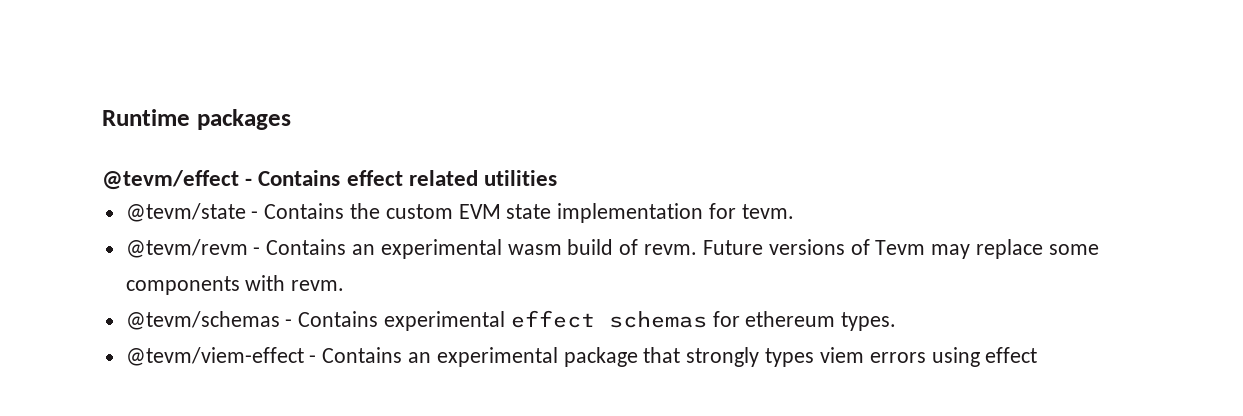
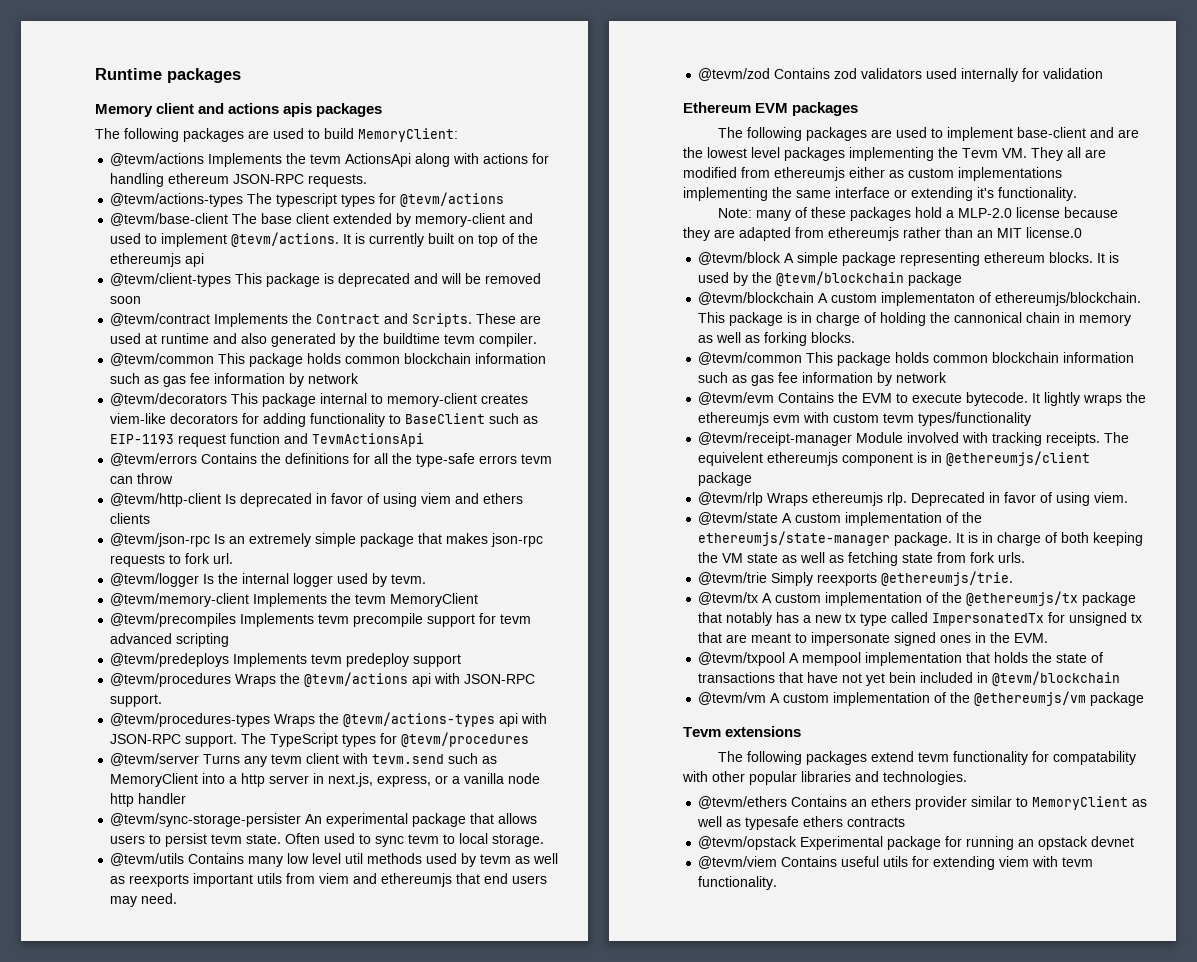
[102,170,558,190] [125,203,794,223] [125,239,1099,259] [125,275,345,295] [125,310,897,331] [125,347,1038,367] @tevm/effect - Contains effect related utilities // @tevm/state - Contains the custom EVM state implementation for tevm. // @tevm/revm - Contains an experimental wasm build of revm. Future versions of Tevm may replace some components with revm. // @tevm/schemas - Contains experimental effect schemas for ethereum types. // @tevm/viem-effect - Contains an experimental package that strongly types viem errors using effect -> [95,103,383,117] [95,128,458,142] [110,153,550,167] [110,173,368,187] [110,192,505,207] [110,213,534,227] [110,232,539,247] [110,253,205,267] [110,273,542,287] [110,296,142,304] [110,313,542,327] [110,333,538,347] [110,353,547,367] [110,373,360,387] [110,393,529,407] [110,413,539,427] [110,433,425,447] [110,453,553,467] [110,473,174,484] [110,493,524,507] [110,513,151,524] [110,533,544,547] [110,553,234,567] [110,573,427,587] [110,593,479,607] [110,613,532,627] [110,633,230,647] [110,653,462,667] [110,672,536,687] [110,694,163,707] [110,712,548,727] [110,732,530,747] [110,753,498,767] [110,773,541,787] [110,793,187,807] [110,813,538,827] [110,833,545,847] [110,853,559,867] [110,873,548,887] [110,893,178,907] [698,68,1104,82] [683,102,859,116] [718,127,1140,141] [683,147,1106,161] [683,167,1062,181] [683,187,1077,201] [718,207,1119,221] [683,227,1082,241] [698,252,1120,266] [698,271,963,286] [698,292,1142,306] [698,312,1132,326] [698,332,856,346] [698,352,1135,366] [698,372,948,386] [698,392,1147,406] [698,412,1032,426] [698,432,1130,446] [698,451,1091,466] [698,472,753,486] [698,492,1129,506] [698,512,983,526] [698,531,1144,546] [698,552,1026,566] [698,571,1014,586] [698,591,1137,606] [698,612,1143,626] [698,632,1049,646] [698,652,1104,666] [698,671,1121,686] [698,691,1145,706] [683,726,802,737] [718,751,1137,765] [682,771,967,785] [698,796,1148,810] [697,816,906,830] [698,836,1135,850] [698,856,1094,870] [698,876,778,890] Memory client and actions apis packages // The following packages are used to build MemoryClient: // @tevm/actions Implements the tevm ActionsApi along with actions for handling ethereum JSON-RPC requests. // @tevm/actions-types The typescript types for @tevm/actions // @tevm/base-client The base client extended by memory-client and used to implement @tevm/actions. It is currently built on top of the ethereumjs api // @tevm/client-types This package is deprecated and will be removed soon // @tevm/contract Implements the Contract and Scripts. These are used at runtime and also generated by the buildtime tevm compiler. // @tevm/common This package holds common blockchain information such as gas fee information by network // @tevm/decorators This package internal to memory-client creates viem-like decorators for adding functionality to BaseClient such as EIP-1193 request function and TevmActionsApi // @tevm/errors Contains the definitions for all the type-safe errors tevm can throw // @tevm/http-client Is deprecated in favor of using viem and ethers clients // @tevm/json-rpc Is an extremely simple package that makes json-rpc requests to fork url. // @tevm/logger Is the internal logger used by tevm. // @tevm/memory-client Implements the tevm MemoryClient // @tevm/precompiles Implements tevm precompile support for tevm advanced scripting // @tevm/predeploys Implements tevm predeploy support // @tevm/procedures Wraps the @tevm/actions api with JSON-RPC support. // @tevm/procedures-types Wraps the @tevm/actions-types api with JSON-RPC support. The TypeScript types for @tevm/procedures // @tevm/server Turns any tevm client with tevm.send such as MemoryClient into a http server in next.js, express, or a vanilla node http handler // @tevm/sync-storage-persister An experimental package that allows users to persist tevm state. Often used to sync tevm to local storage. // @tevm/utils Contains many low level util methods used by tevm as well as reexports important utils from viem and ethereumjs that end users may need. // @tevm/zod Contains zod validators used internally for validation // Ethereum EVM packages // The following packages are used to implement base-client and are the lowest level packages implementing the Tevm VM. They all are modified from ethereumjs either as custom implementations implementing the same interface or extending it's functionality. // Note: many of these packages hold a MLP-2.0 license because they are adapted from ethereumjs rather than an MIT license.0 // @tevm/block A simple package representing ethereum blocks. It is used by the @tevm/blockchain package // @tevm/blockchain A custom implementaton of ethereumjs/blockchain. This package is in charge of holding the cannonical chain in memory as well as forking blocks. // @tevm/common This package holds common blockchain information such as gas fee information by network // @tevm/evm Contains the EVM to execute bytecode. It lightly wraps the ethereumjs evm with custom tevm types/functionality // @tevm/receipt-manager Module involved with tracking receipts. The equivelent ethereumjs component is in @ethereumjs/client package // @tevm/rlp Wraps ethereumjs rlp. Deprecated in favor of using viem. // @tevm/state A custom implementation of the ethereumjs/state-manager package. It is in charge of both keeping the VM state as well as fetching state from fork urls. // @tevm/trie Simply reexports @ethereumjs/trie. // @tevm/tx A custom implementation of the @ethereumjs/tx package that notably has a new tx type called ImpersonatedTx for unsigned tx that are meant to impersonate signed ones in the EVM. // @tevm/txpool A mempool implementation that holds the state of transactions that have not yet bein included in @tevm/blockchain // @tevm/vm A custom implementation of the @ethereumjs/vm package // Tevm extensions // The following packages extend tevm functionality for compatability with other popular libraries and technologies. // @tevm/ethers Contains an ethers provider similar to MemoryClient as well as typesafe ethers contracts // @tevm/opstack Experimental package for running an opstack devnet // @tevm/viem Contains useful utils for extending viem with tevm functionality.

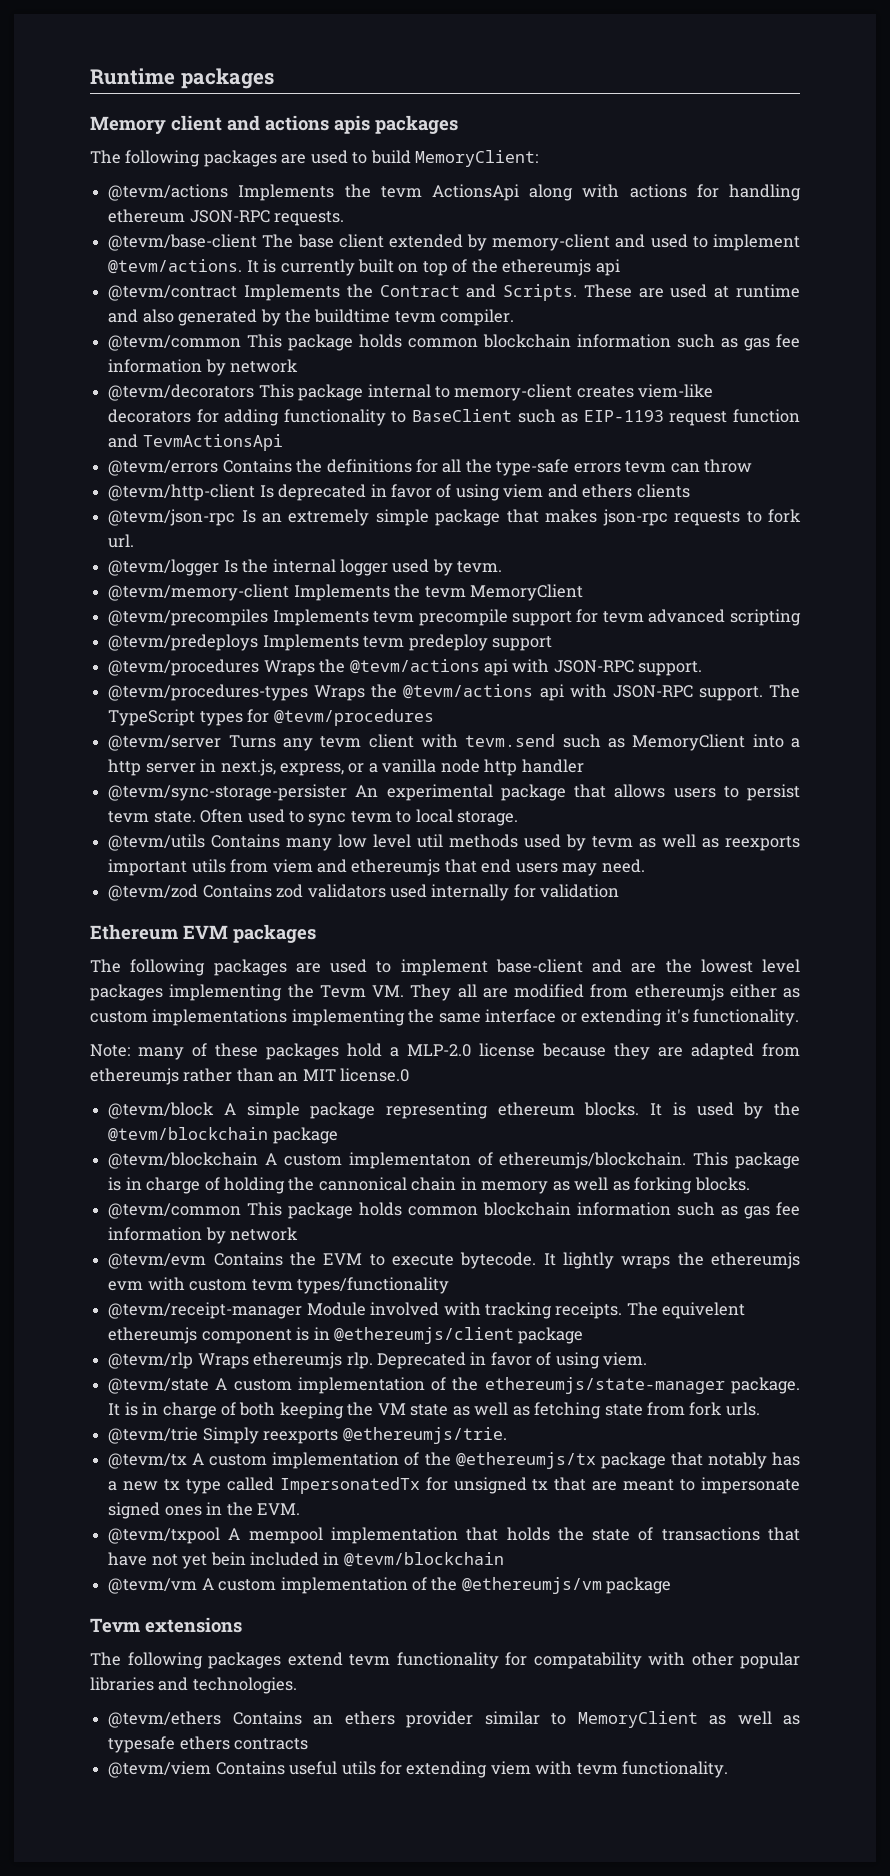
[110,192,505,207] // @tevm/actions-types The typescript types for @tevm/actions -> (345, 218) none
[110,273,542,287] [110,296,142,304] // @tevm/client-types This package is deprecated and will be removed soon -> (620, 267) none
[343,712,496,727] @tevm/actions-types -> [403,684,534,699] @tevm/actions
[698,836,1135,850] // @tevm/opstack Experimental package for running an opstack devnet -> (309, 1744) none

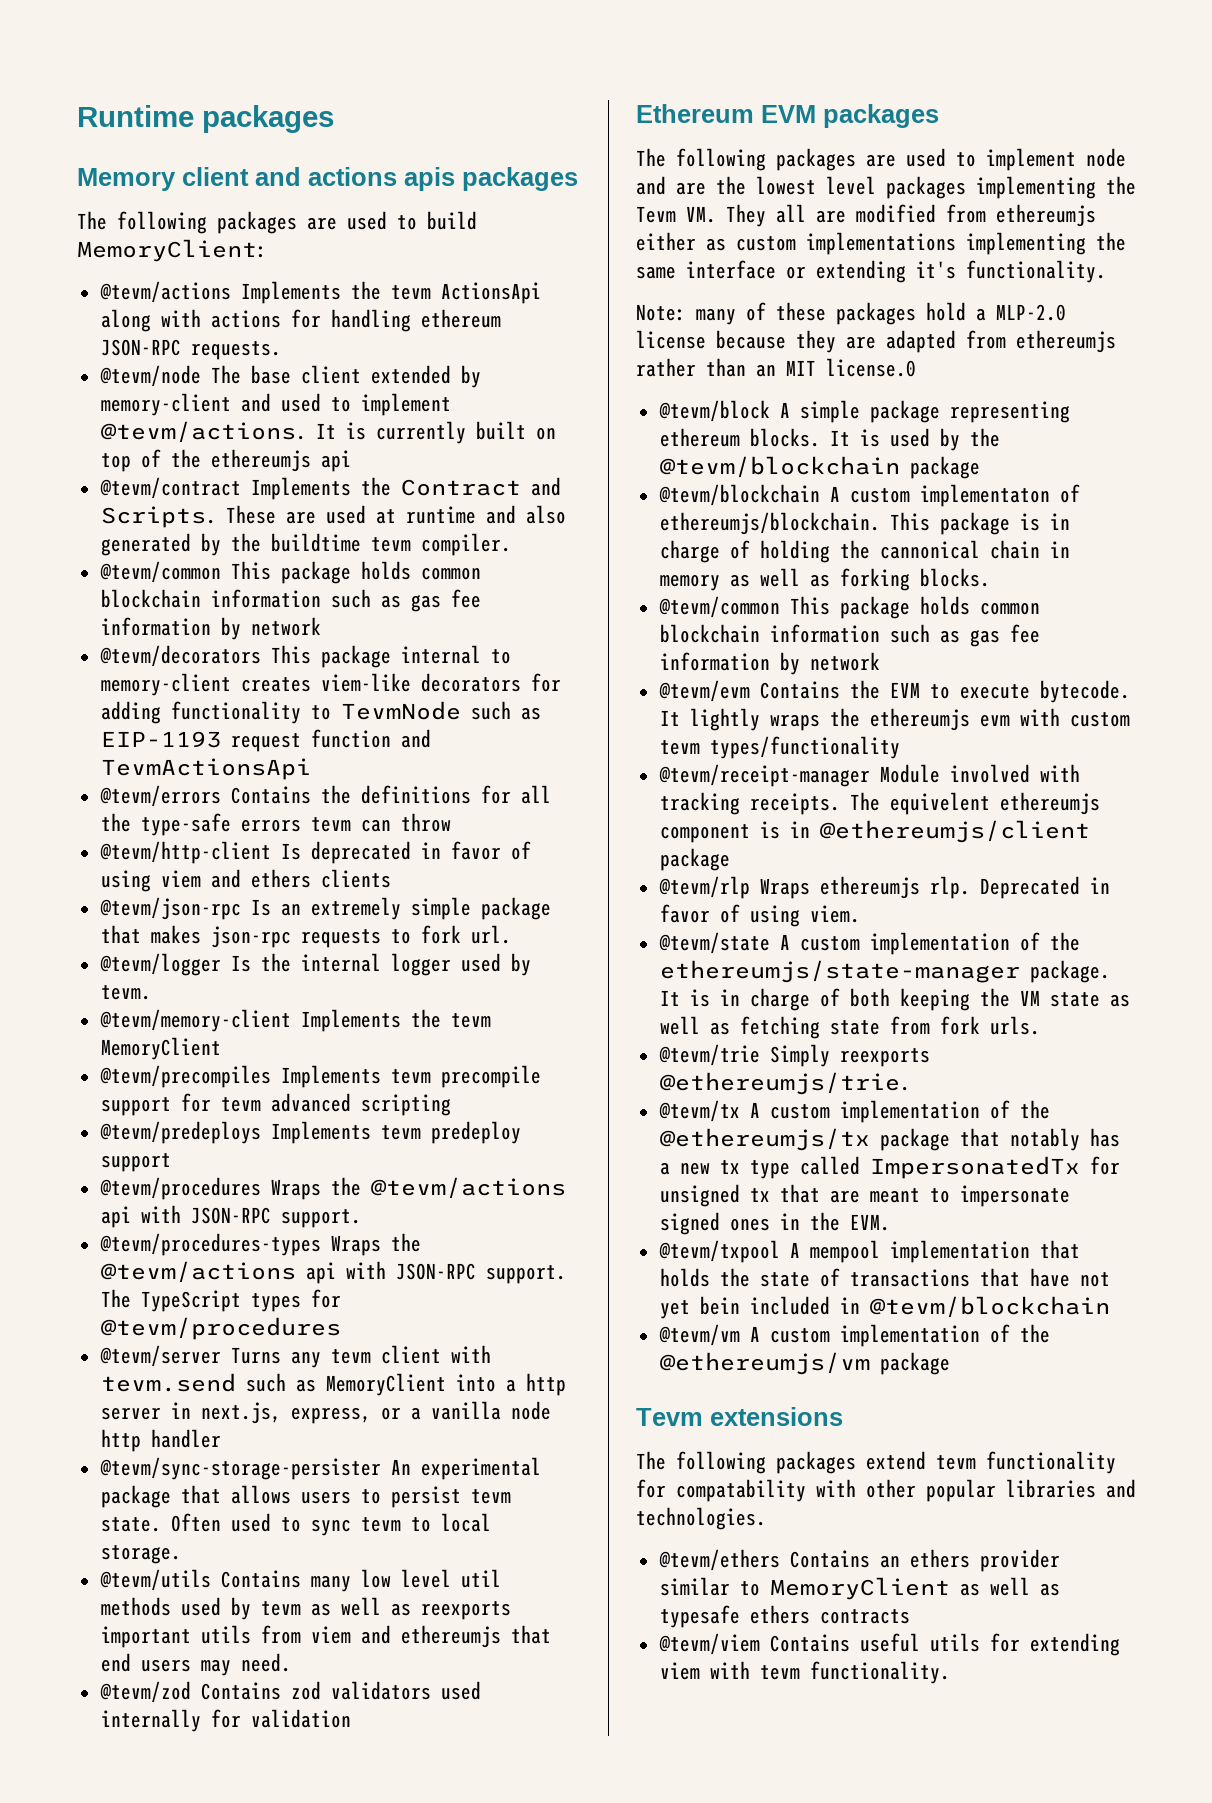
[108,234,258,251] @tevm/base-client -> [99,365,201,387] @tevm/node
[412,409,513,422] BaseClient -> [340,701,461,720] TevmNode
[495,959,583,973] base-client -> [1086,148,1126,167] node

